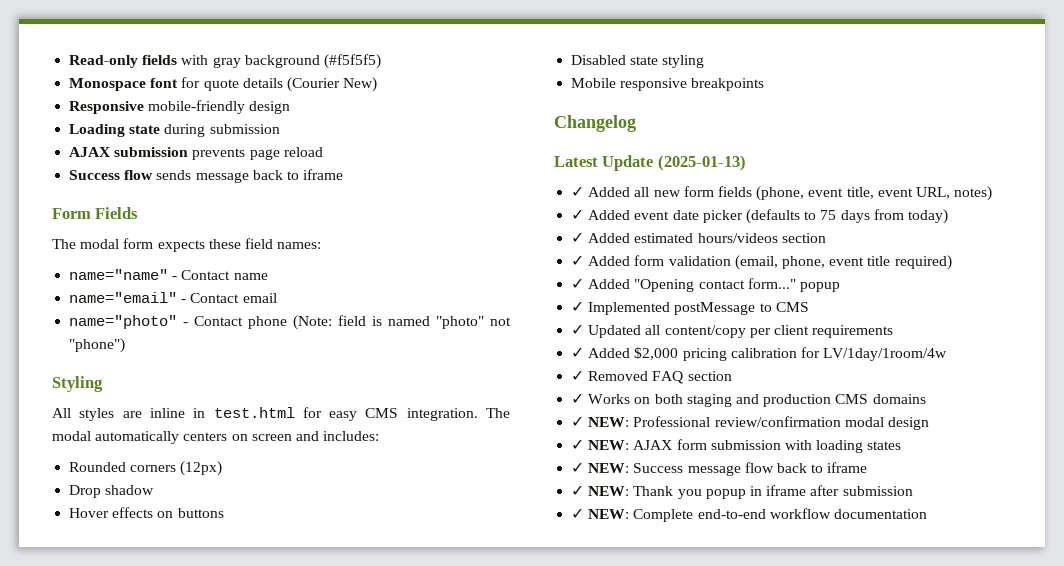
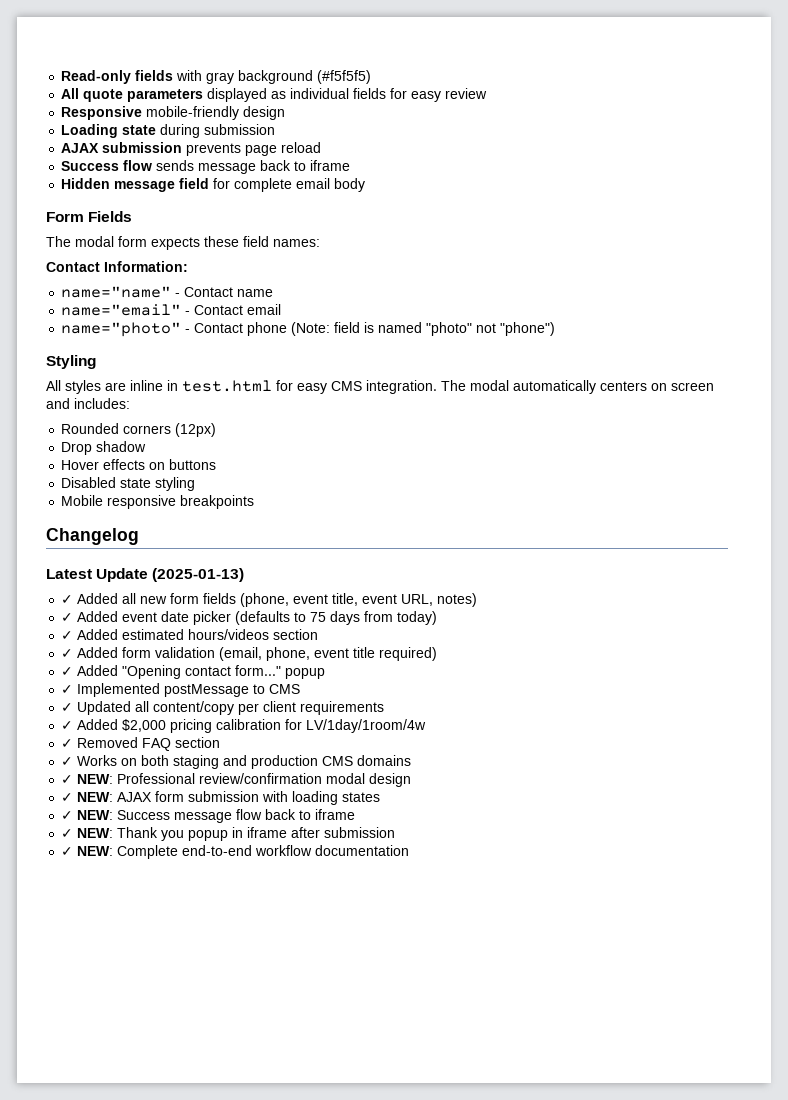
[69,77,378,92] Monospace font for quote details (Courier New) -> [61,88,488,102] All quote parameters displayed as individual fields for easy review
(344, 174) none -> [61,178,366,192] // Hidden message field for complete email body
(322, 245) none -> [46,261,188,272] // Contact Information:

